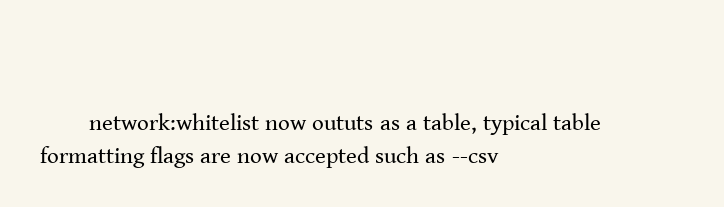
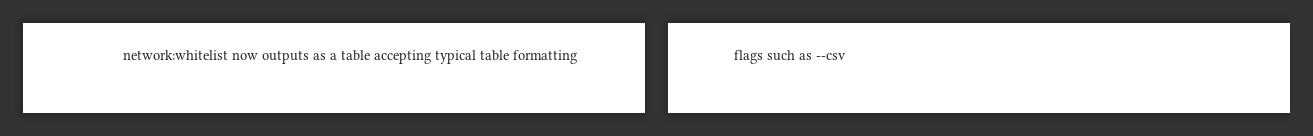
[312,116,374,130] oututs -> [261,50,309,64] outputs
[422,113,477,134] table, -> [340,50,431,64] table accepting
[200,146,371,168] are now accepted -> (763, 57) none

